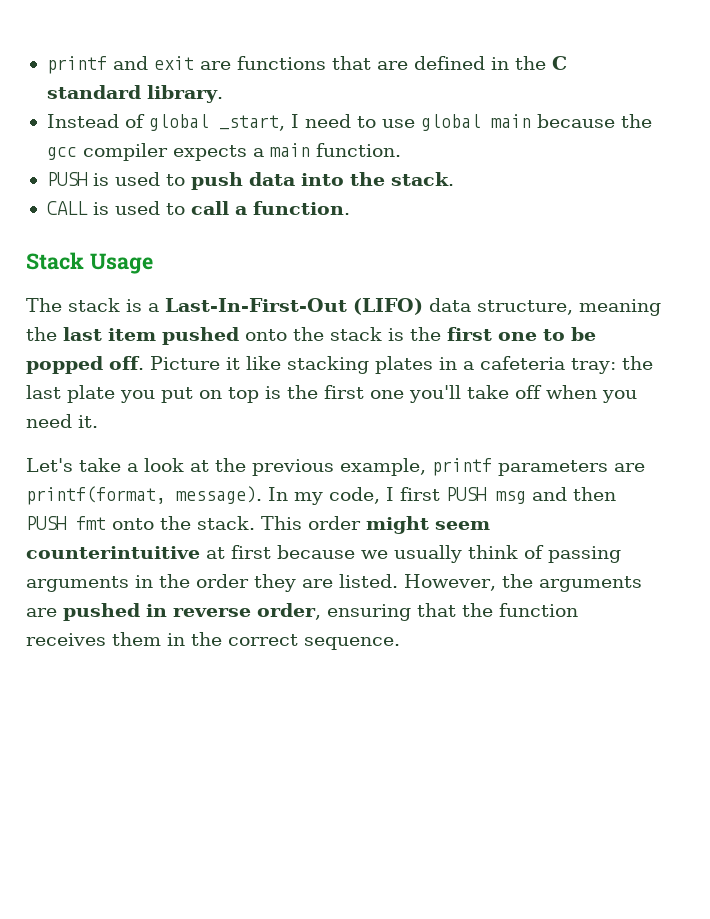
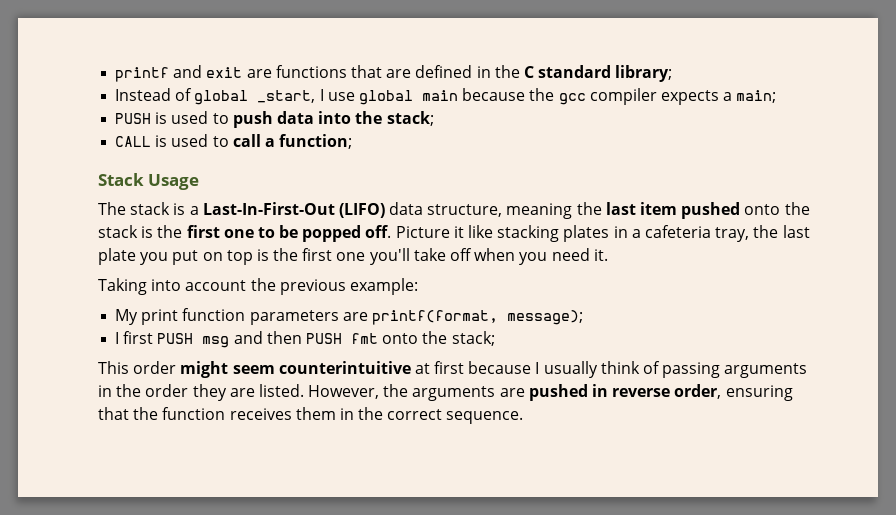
[146,85,223,103] library. -> [615,65,673,82] library;
[304,114,376,128] need to -> (324, 95) none
[269,143,401,157] main function. -> [736,90,777,103] main;
[390,172,454,186] stack. -> [386,111,434,126] stack;
[252,201,350,215] function. -> [279,134,353,149] function;
[571,358,616,374] tray: -> [715,227,750,242] tray,
[26,458,645,476] [26,486,380,505] Let's take a look at the previous example, printf parameters are printf(format, message). In my code, -> [98,278,418,295] [115,308,583,325] Taking into account the previous example: // My print function parameters are printf(format, message); //
[197,516,255,530] stack. -> [451,331,495,346] stack; //
[361,550,388,559] we -> [535,362,540,374] I

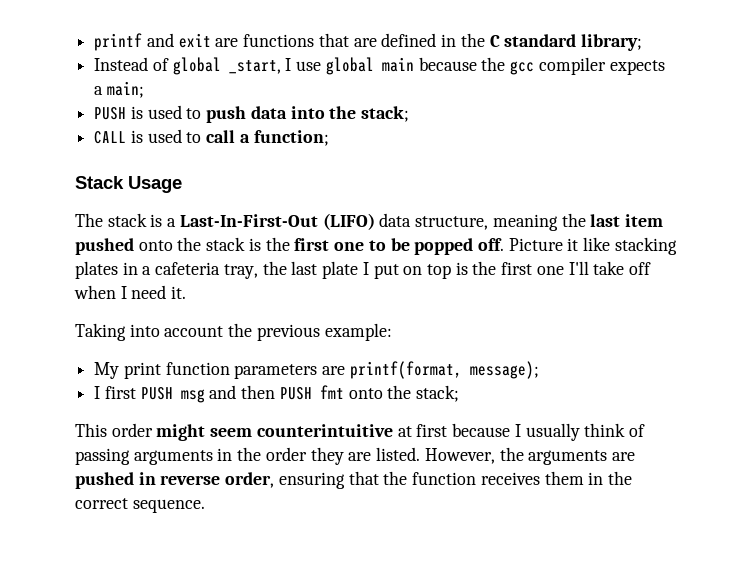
[140,252,169,265] you -> [362,262,369,275] I
[369,248,410,265] you'll -> [568,261,589,275] I'll
[519,252,548,265] you -> [120,286,127,299] I

